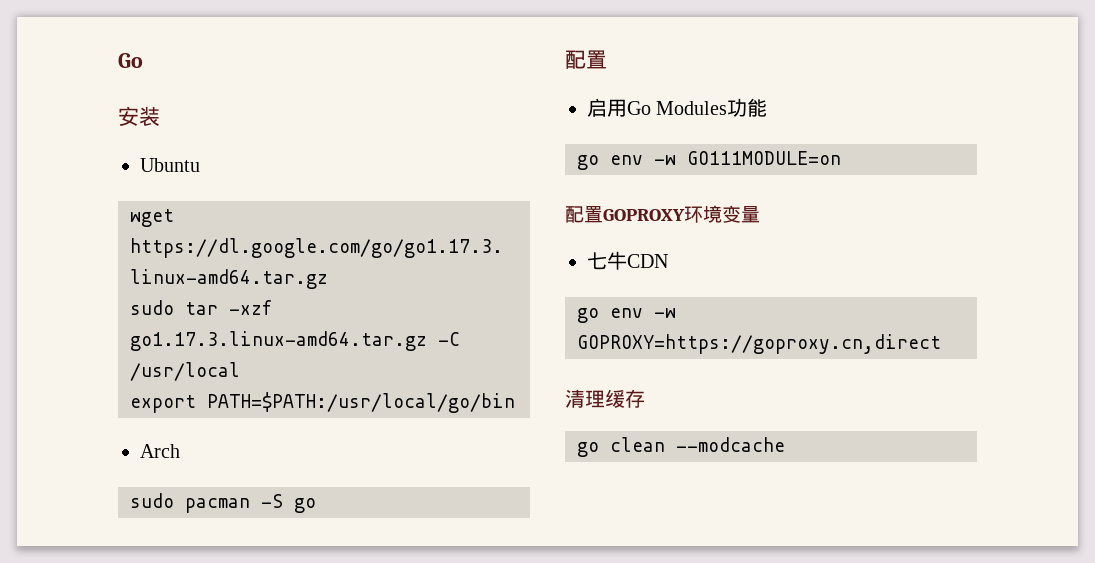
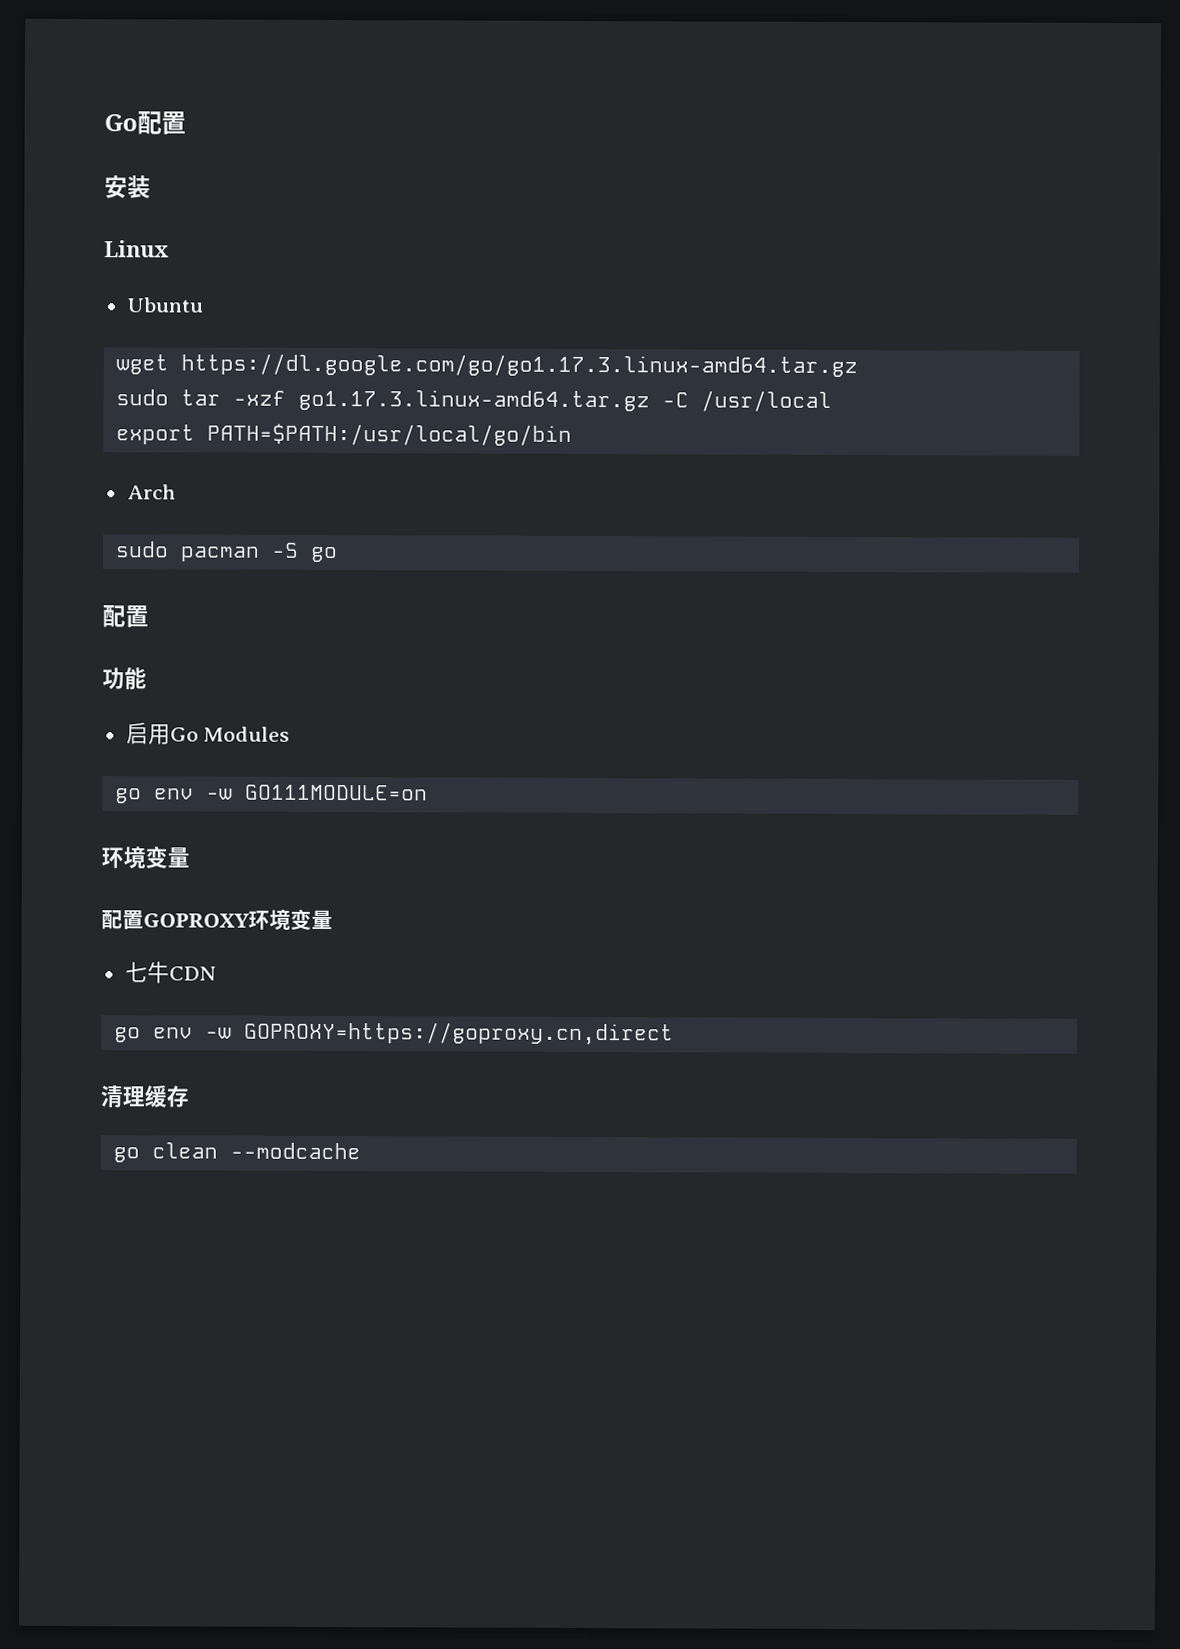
[118,53,143,68] Go -> [104,111,186,135] Go配置
(160, 116) none -> [104,240,169,258] // Linux
(607, 59) none -> [102,667,147,690] // 功能
[727,98,768,117] 功能 -> (291, 734) none
(841, 158) none -> [101,846,190,869] // 环境变量

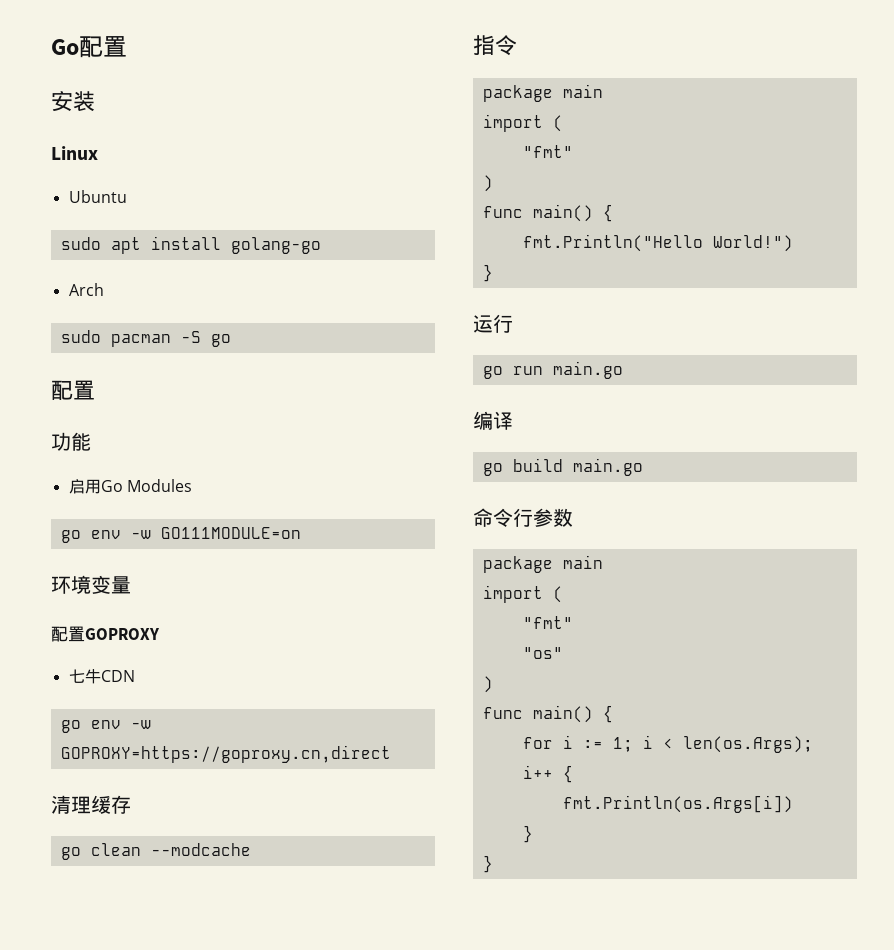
[115,353,858,378] [115,389,832,412] [115,423,572,446] // wget https://dl.google.com/go/go1.17.3.linux-amd64.tar.gz // sudo tar -xzf go1.17.3.linux-amd64.tar.gz -C /usr/local // export PATH=$PATH:/usr/local/go/bin -> [60,236,321,254] // sudo apt install golang-go
[248,908,333,930] 环境变量 -> (160, 634) none
(361, 1151) none -> [473,35,517,56] [482,84,603,102] [482,114,563,132] [522,145,573,158] [482,175,493,192] [482,204,613,222] [522,234,793,252] [482,264,493,282] [473,314,513,333] [482,361,623,379] [473,411,513,430] [482,458,643,476] [473,508,573,527] [482,555,603,573] [482,585,563,603] [522,616,573,629] [522,647,563,659] [482,676,493,693] [482,705,613,723] [522,735,813,753] [522,765,573,783] [562,795,793,813] [522,825,533,843] [482,855,493,873] // 指令 // package main // import ( // "fmt" // ) // func main() { // fmt.Println("Hello World!") // } // 运行 // go run main.go // 编译 // go build main.go // 命令行参数 // package main // import ( // "fmt" // "os" // ) // func main() { // for i := 1; i < len(os.Args); i++ { // fmt.Println(os.Args[i]) // } // }

